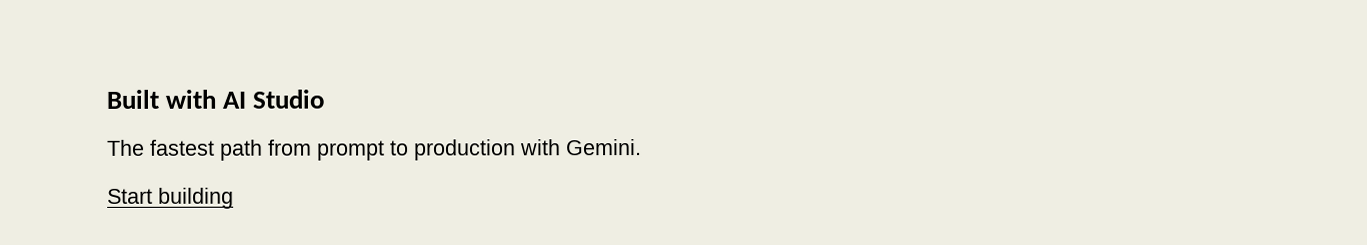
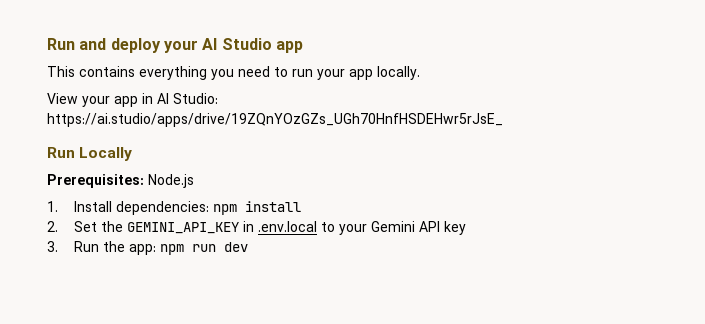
[106,89,326,109] [107,139,642,161] [107,187,234,209] Built with AI Studio // The fastest path from prompt to production with Gemini. // Start building -> [47,38,303,53] [47,66,420,80] [47,93,218,107] [47,113,503,127] [47,147,133,161] [47,174,194,188] [47,201,302,215] [47,221,467,235] [47,241,249,255] Run and deploy your AI Studio app // This contains everything you need to run your app locally. // View your app in AI Studio: https://ai.studio/apps/drive/19ZQnYOzGZs_UGh70HnfHSDEHwr5rJsE_ // Run Locally // Prerequisites: Node.js // 1. Install dependencies: npm install // 2. Set the GEMINI_API_KEY in .env.local to your Gemini API key // 3. Run the app: npm run dev

